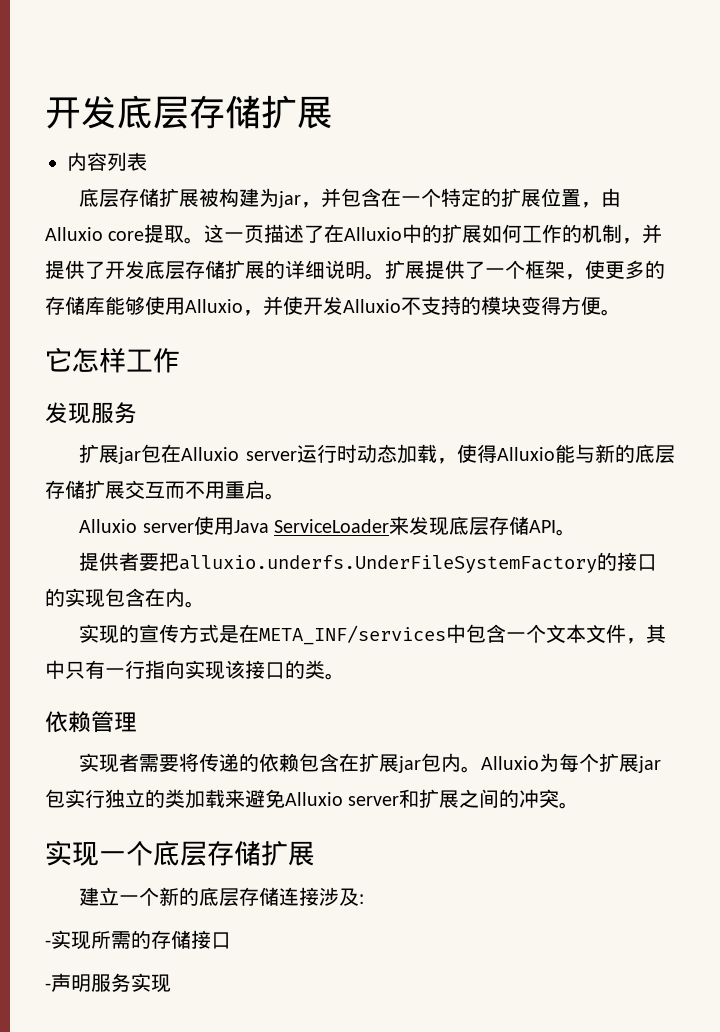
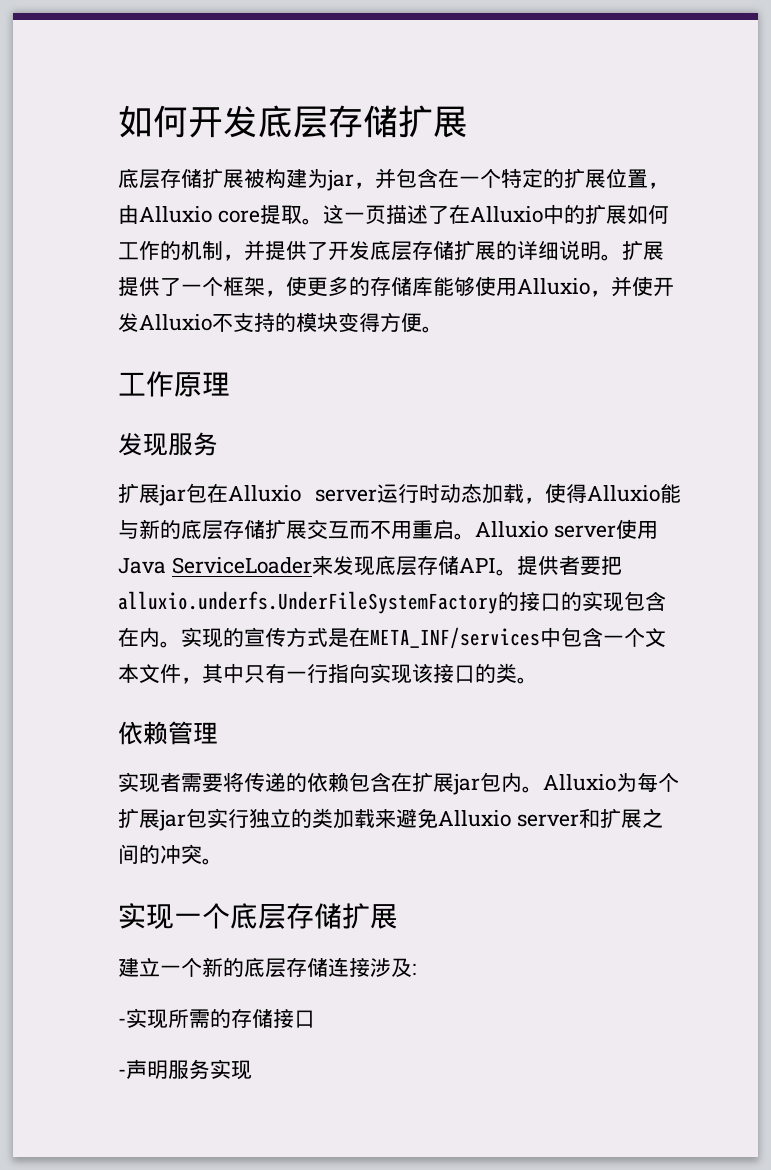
[45,95,333,129] [67,152,147,171] 开发底层存储扩展 // 内容列表 -> [118,105,468,138] 如何开发底层存储扩展
[45,347,180,373] 它怎样工作 -> [118,371,230,397] 工作原理
(285, 496) // -> (475, 536) none
(576, 532) // -> (517, 572) none
(205, 604) // -> (181, 644) none

